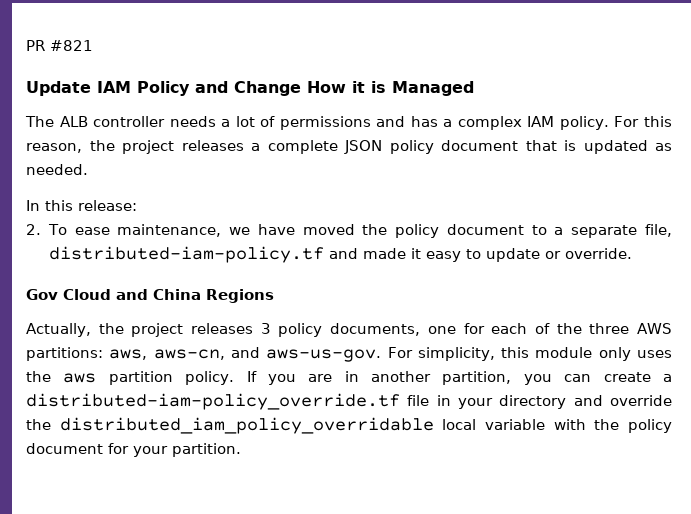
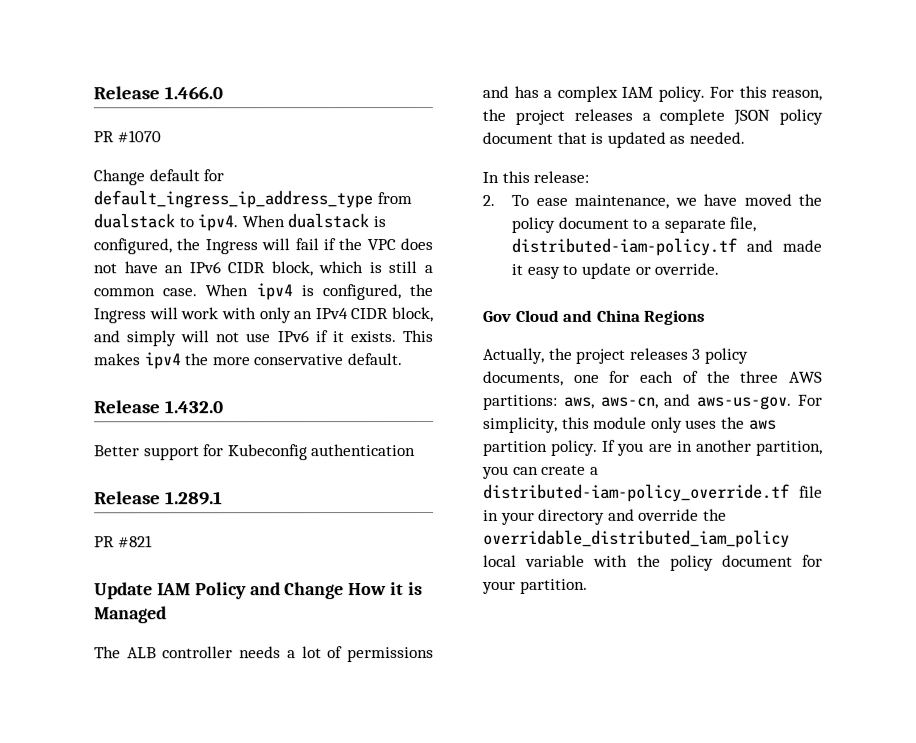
(26, 45) none -> [93,86,223,100] [93,130,161,143] [93,169,225,186] [93,190,412,209] [93,213,386,232] [93,238,433,255] [93,261,433,277] [93,283,433,301] [93,307,433,324] [93,330,433,347] [93,352,402,370] [94,400,224,414] [94,444,417,461] [94,491,223,506] Release 1.466.0 // PR #1070 // Change default for default_ingress_ip_address_type from dualstack to ipv4. When dualstack is configured, the Ingress will fail if the VPC does not have an IPv6 CIDR block, which is still a common case. When ipv4 is configured, the Ingress will work with only an IPv4 CIDR block, and simply will not use IPv6 if it exists. This makes ipv4 the more conservative default. // Release 1.432.0 // Better support for Kubeconfig authentication // Release 1.289.1 //
[59,417,434,434] distributed_iam_policy_overridable -> [483,529,790,548] overridable_distributed_iam_policy

